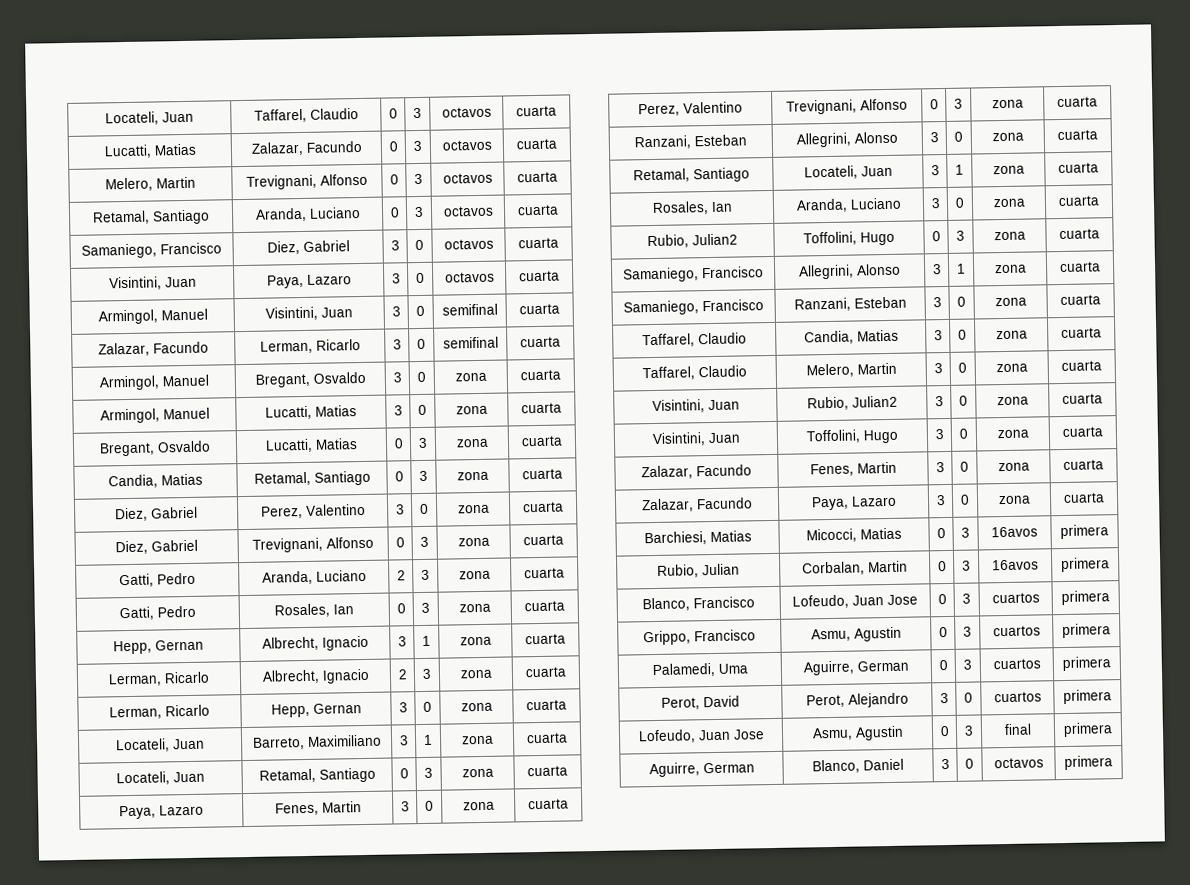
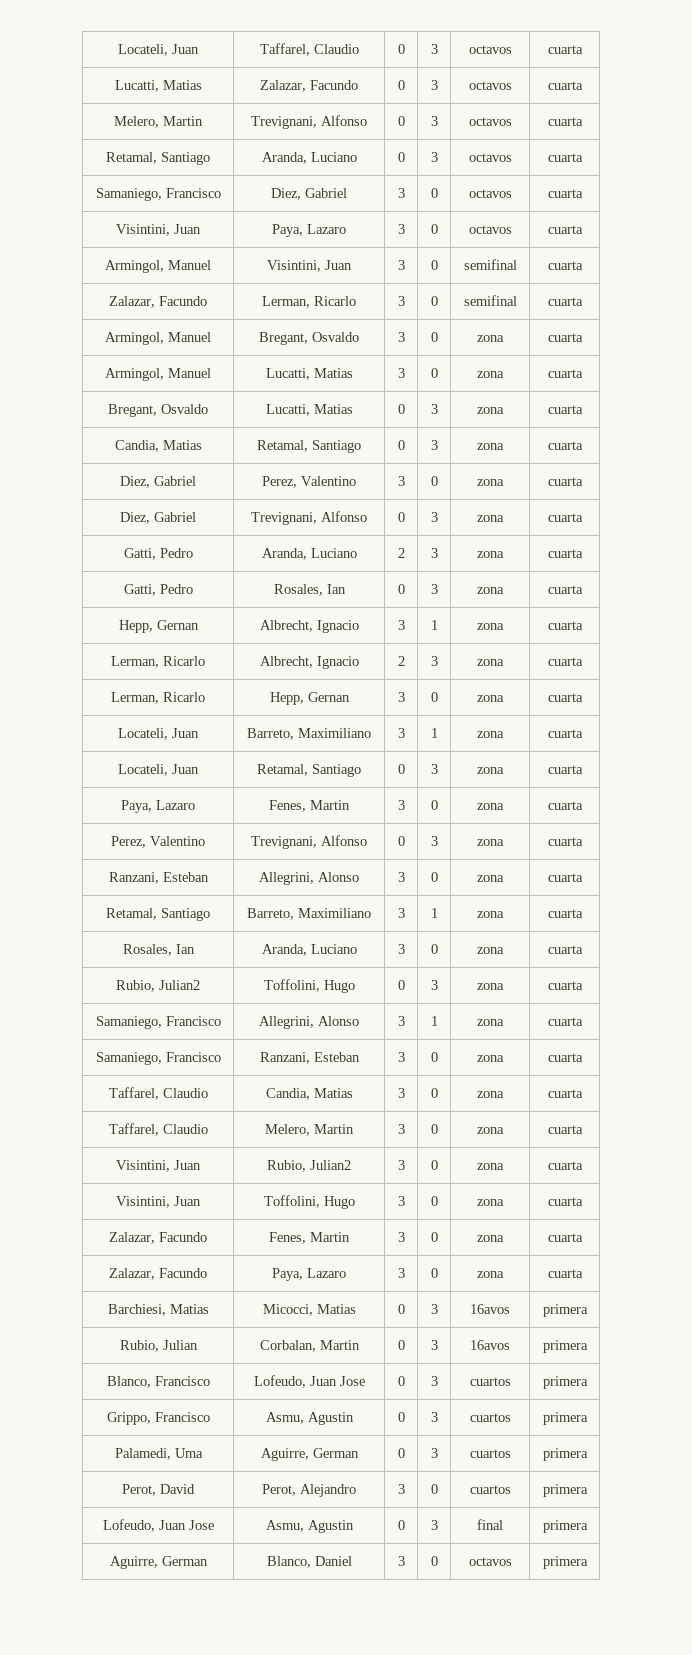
[803,165,893,180] Locateli, Juan -> [247,908,371,920] Barreto, Maximiliano

